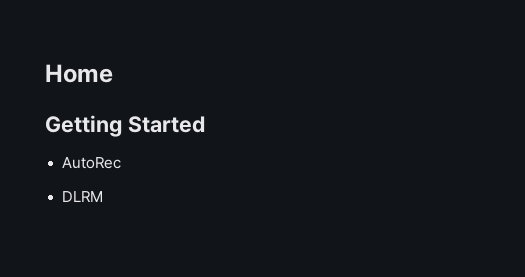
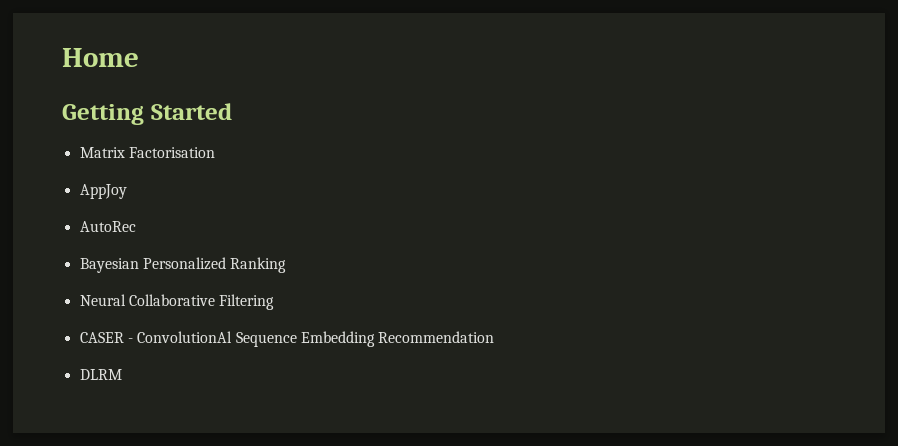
[62,157,122,169] AutoRec -> [79,147,215,158] [79,184,127,199] [79,221,136,232] [79,257,287,273] [79,294,275,310] [79,331,495,347] Matrix Factorisation // AppJoy // AutoRec // Bayesian Personalized Ranking // Neural Collaborative Filtering // CASER - ConvolutionAl Sequence Embedding Recommendation

